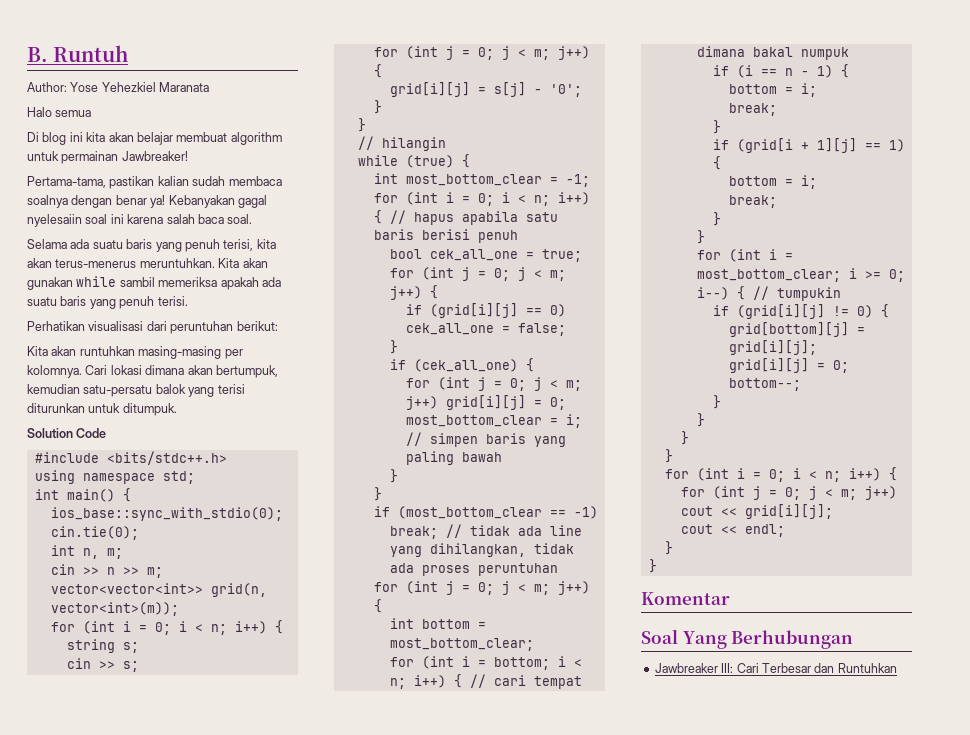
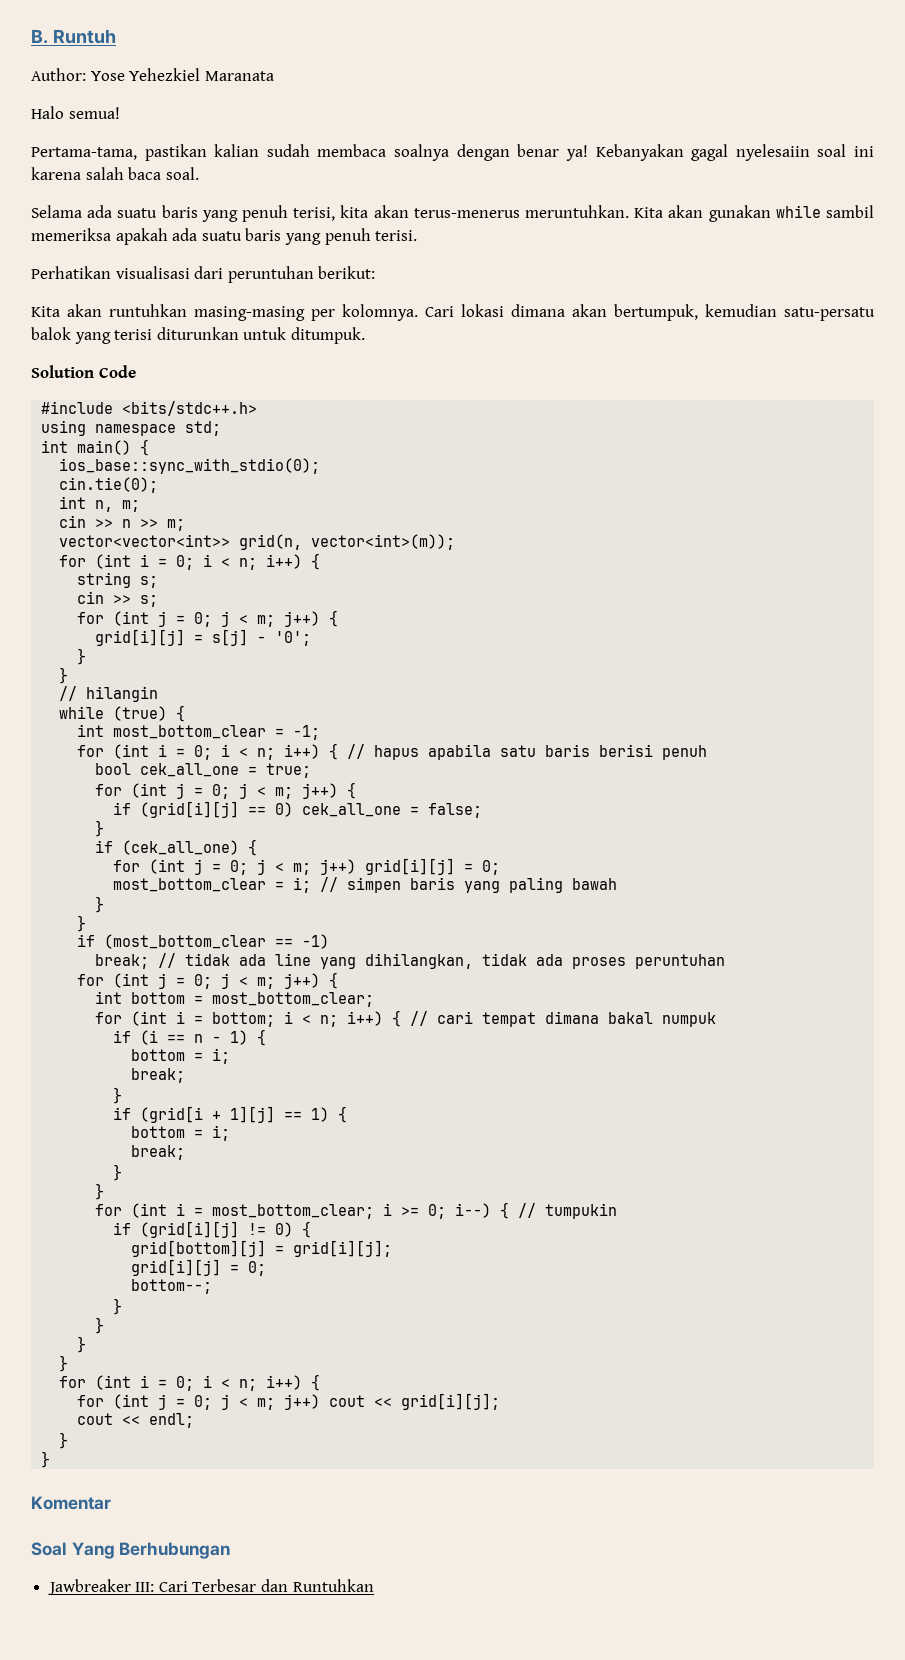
[55,110,92,117] [27,132,282,145] [27,151,188,164] semua // Di blog ini kita akan belajar membuat algorithm untuk permainan Jawbreaker! -> [68,107,120,119] semua!

